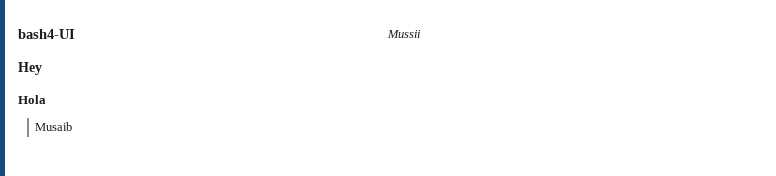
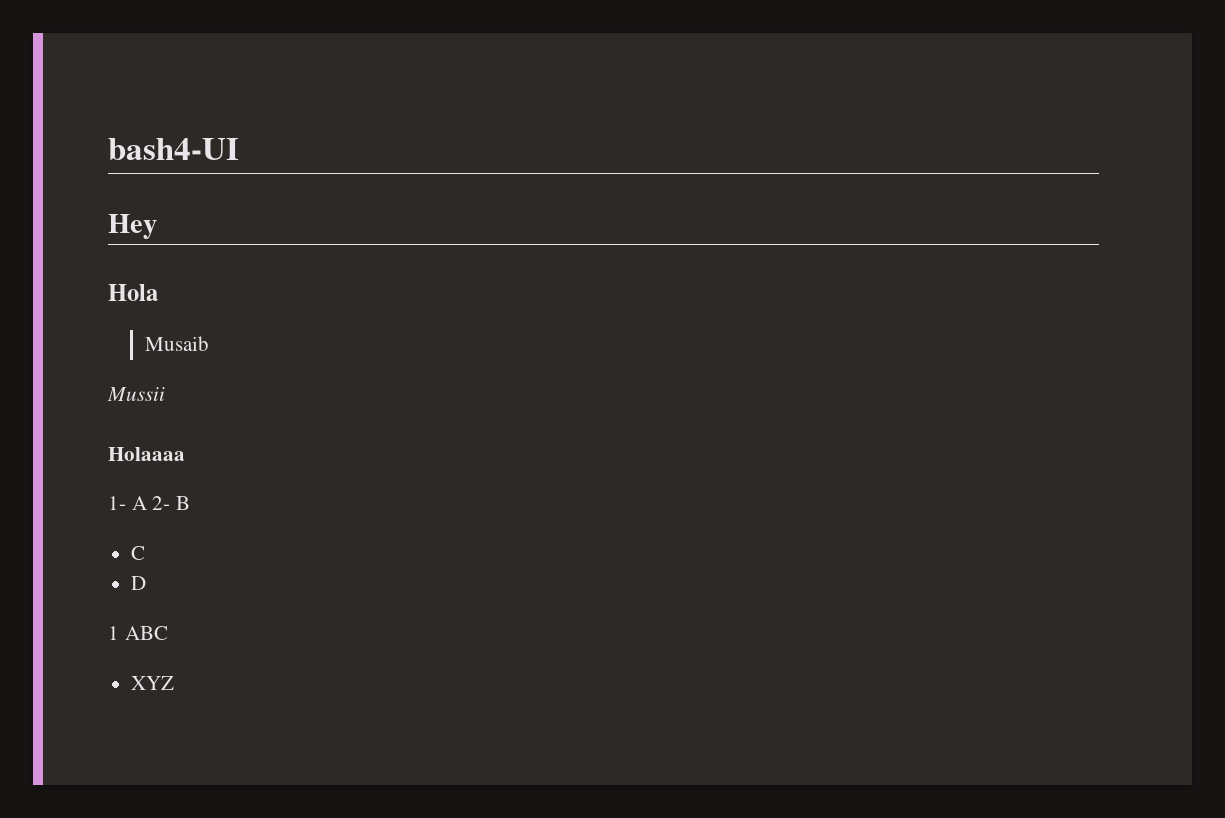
(421, 34) none -> [108,447,185,461] [108,496,191,510] [131,546,146,560] [131,576,147,590] [108,626,168,640] [131,676,175,690] // Holaaaa // 1- A 2- B // C // D // 1 ABC // XYZ

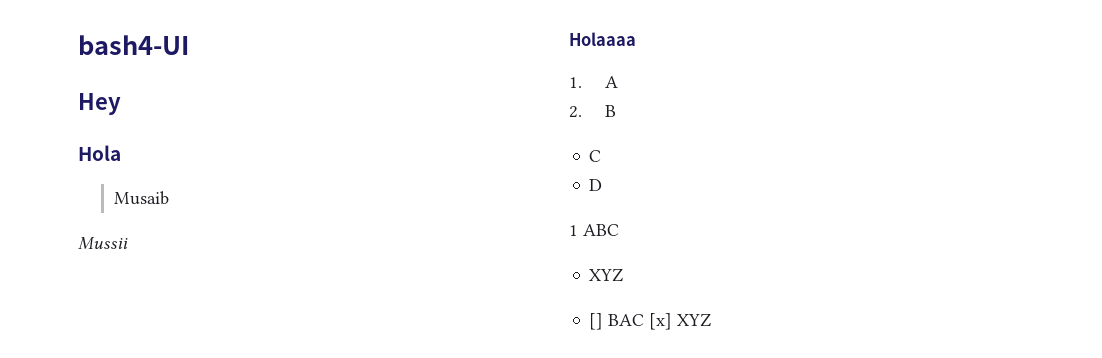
[108,496,126,510] 1- -> [569,77,582,88] 1.
[152,496,171,510] 2- -> [569,106,582,118] // 2.
(175, 683) none -> [589,313,712,330] // [] BAC [x] XYZ

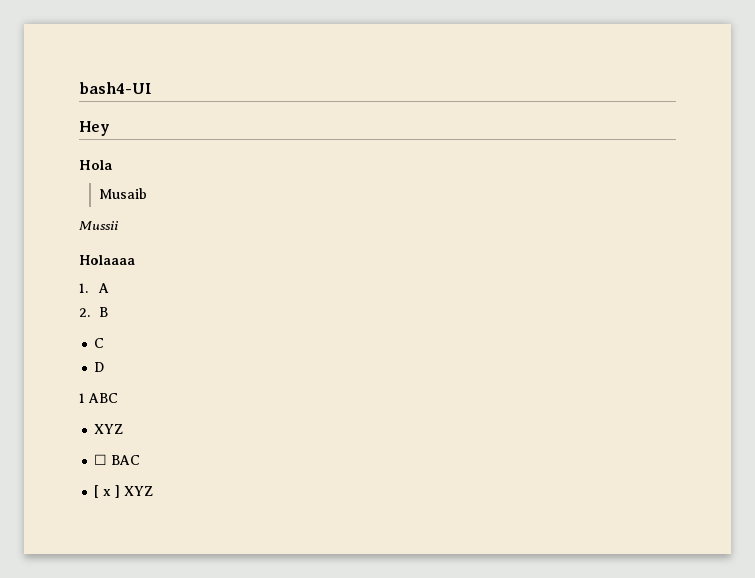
[589,313,604,330] [] -> [94,454,108,465] ☐
[649,313,673,330] [x] -> [94,485,121,498] // [ x ]

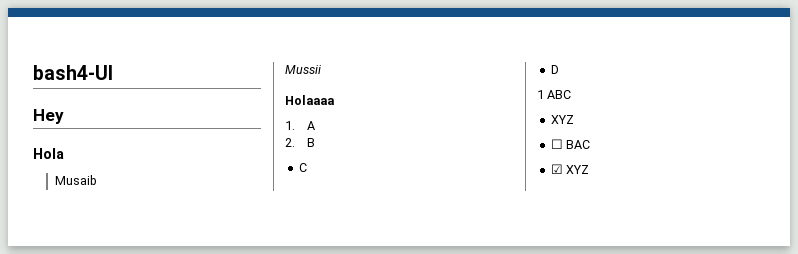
[94,485,121,498] [ x ] -> [550,164,563,174] ☑

